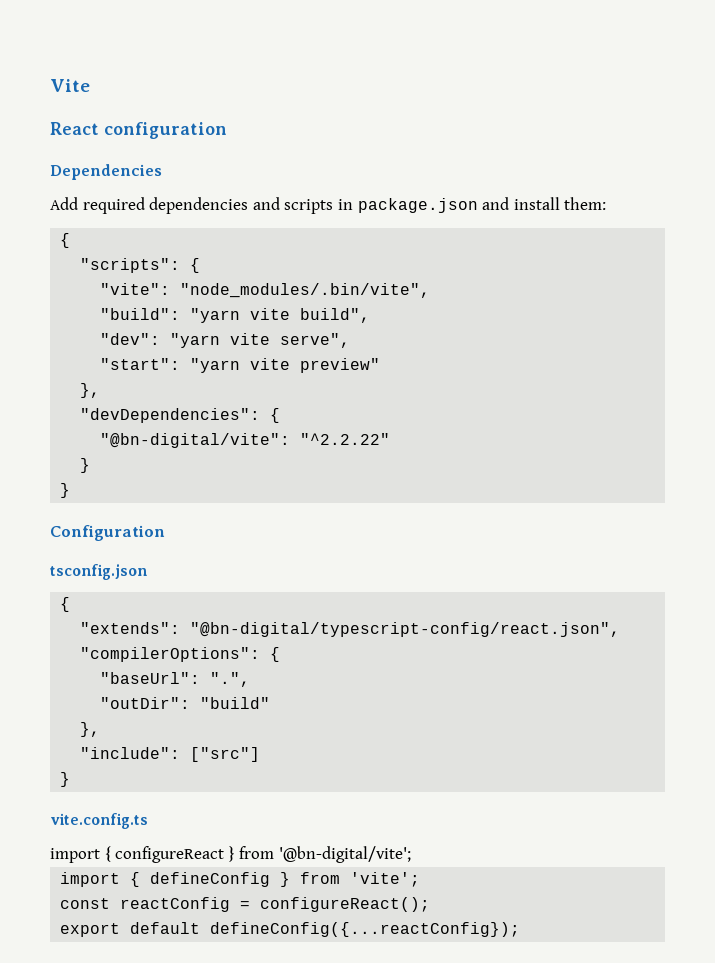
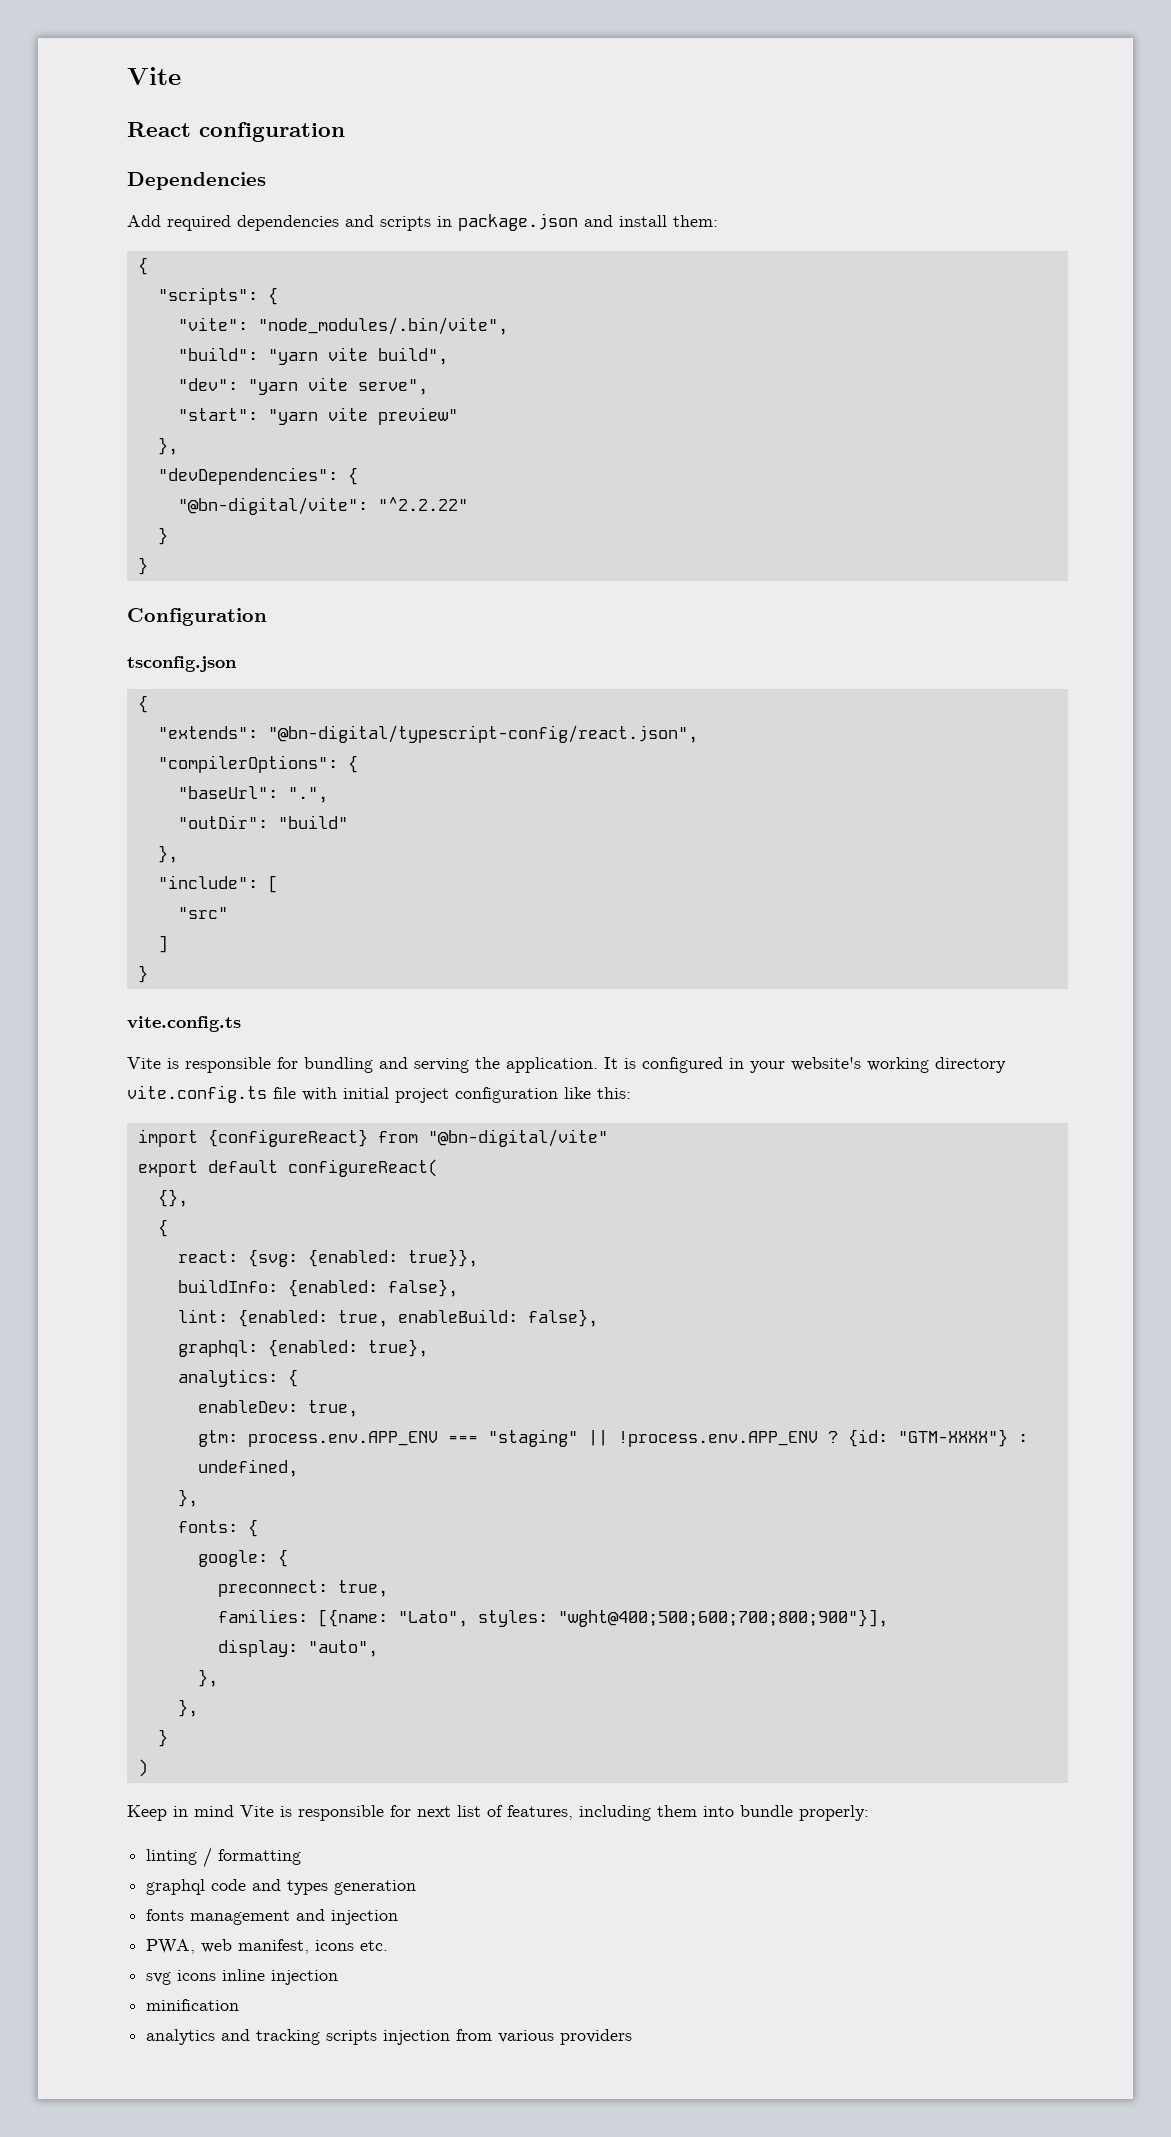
[190,747,261,762] ["src"] -> [267,875,278,893] [177,907,228,919] [157,935,168,953] [ // "src" // ]
[50,846,411,863] [60,872,421,887] [60,897,431,912] [60,922,521,937] import { configureReact } from '@bn-digital/vite'; // import { defineConfig } from 'vite'; // const reactConfig = configureReact(); // export default defineConfig({...reactConfig}); -> [127,1057,1006,1073] [127,1085,631,1103] [137,1129,608,1147] [137,1159,438,1177] [157,1189,188,1207] [157,1219,168,1237] [177,1249,478,1267] [177,1279,458,1297] [177,1309,598,1327] [177,1339,428,1357] [177,1369,298,1387] [197,1400,358,1417] [197,1429,1028,1447] [197,1459,298,1477] [177,1489,198,1507] [177,1519,258,1537] [197,1549,288,1567] [217,1580,388,1597] [217,1609,888,1627] [217,1639,378,1657] [197,1669,218,1687] [177,1699,198,1717] [157,1729,168,1747] [137,1759,148,1777] [127,1805,869,1821] [146,1847,302,1868] [146,1879,417,1895] [146,1909,399,1925] [146,1939,389,1954] [146,1969,339,1985] [146,1999,240,2011] [146,2029,633,2045] Vite is responsible for bundling and serving the application. It is configured in your website's working directory vite.config.ts file with initial project configuration like this: // import {configureReact} from "@bn-digital/vite" // export default configureReact( // {}, // { // react: {svg: {enabled: true}}, // buildInfo: {enabled: false}, // lint: {enabled: true, enableBuild: false}, // graphql: {enabled: true}, // analytics: { // enableDev: true, // gtm: process.env.APP_ENV === "staging" || !process.env.APP_ENV ? {id: "GTM-XXXX"} : undefined, // }, // fonts: { // google: { // preconnect: true, // families: [{name: "Lato", styles: "wght@400;500;600;700;800;900"}], // display: "auto", // }, // }, // } // ) // Keep in mind Vite is responsible for next list of features, including them into bundle properly: // linting / formatting // graphql code and types generation // fonts management and injection // PWA, web manifest, icons etc. // svg icons inline injection // minification // analytics and tracking scripts injection from various providers

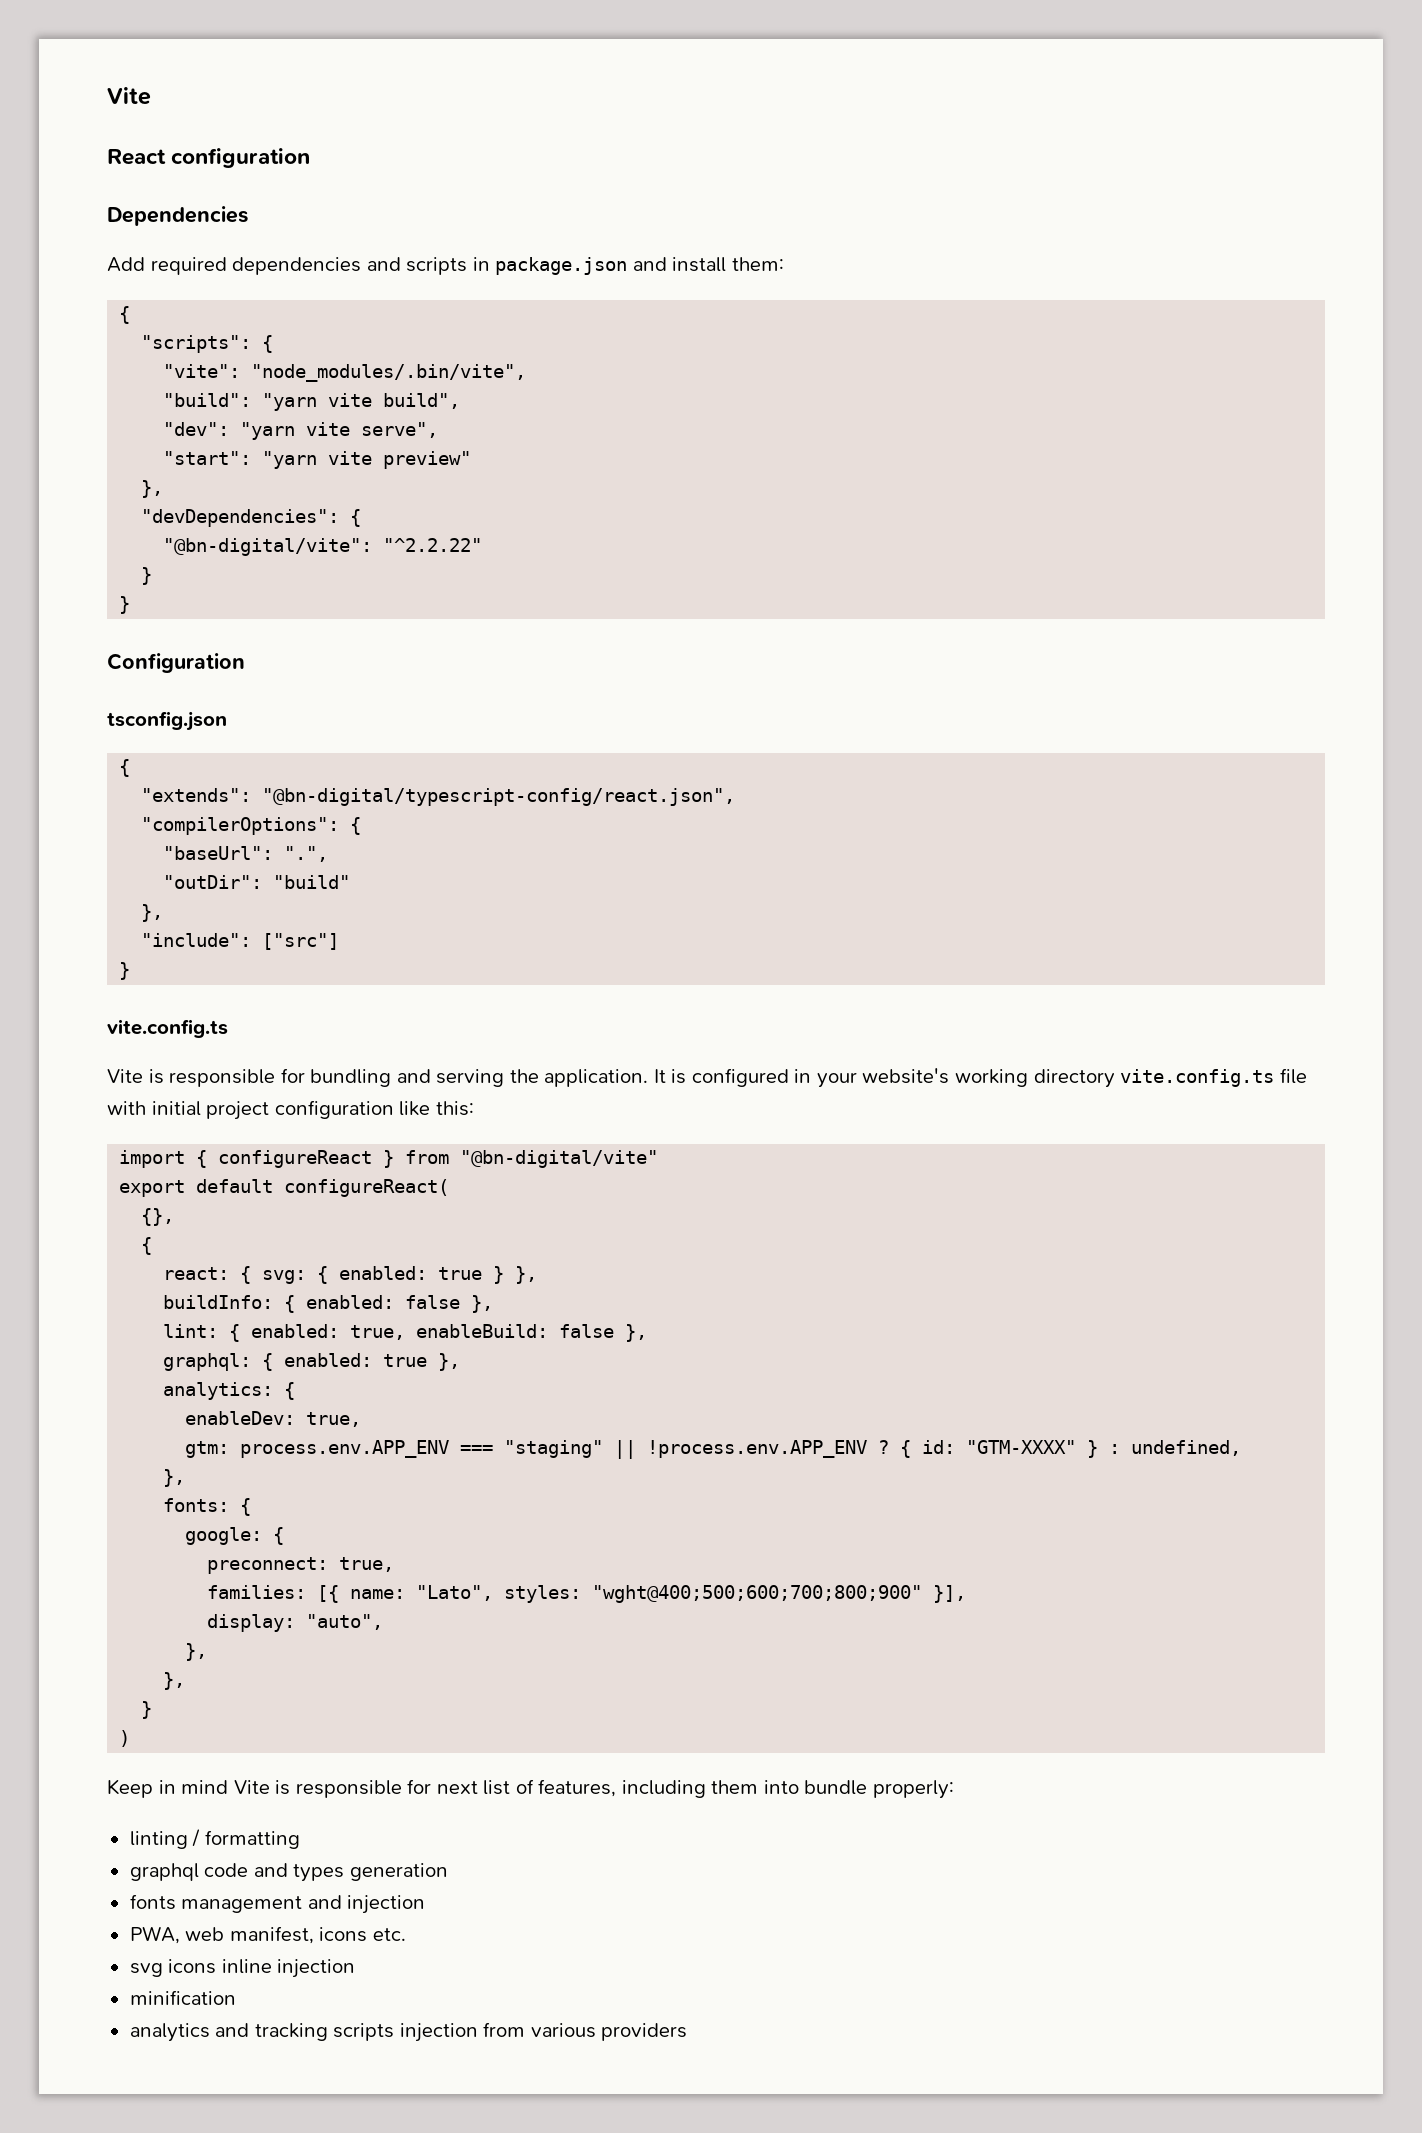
[267,875,278,893] [177,907,228,919] [157,935,168,953] [ // "src" // ] -> [262,933,340,950] ["src"]
[207,1129,368,1147] {configureReact} -> [196,1150,395,1168] { configureReact }
[247,1249,478,1267] [177,1279,458,1297] [177,1309,598,1327] [177,1339,428,1357] {svg: {enabled: true}}, // buildInfo: {enabled: false}, // lint: {enabled: true, enableBuild: false}, // graphql: {enabled: true}, -> [240,1266,538,1284] [163,1295,494,1313] [163,1324,648,1342] [163,1353,461,1371] { svg: { enabled: true } }, // buildInfo: { enabled: false }, // lint: { enabled: true, enableBuild: false }, // graphql: { enabled: true },
[847,1429,1008,1447] {id: "GTM-XXXX"} -> [900,1440,1099,1458] { id: "GTM-XXXX" }
[317,1609,888,1627] [{name: "Lato", styles: "wght@400;500;600;700;800;900"}], -> [317,1585,967,1603] [{ name: "Lato", styles: "wght@400;500;600;700;800;900" }],

